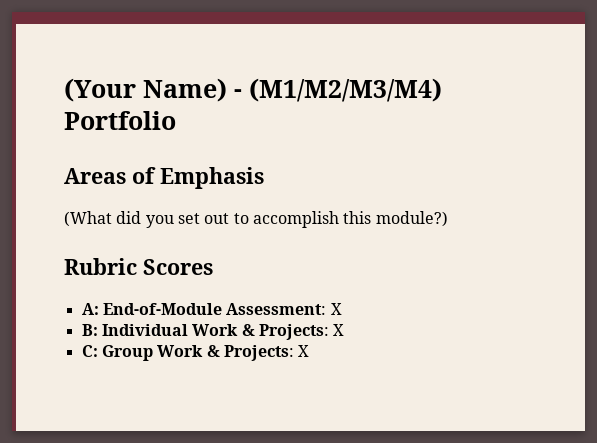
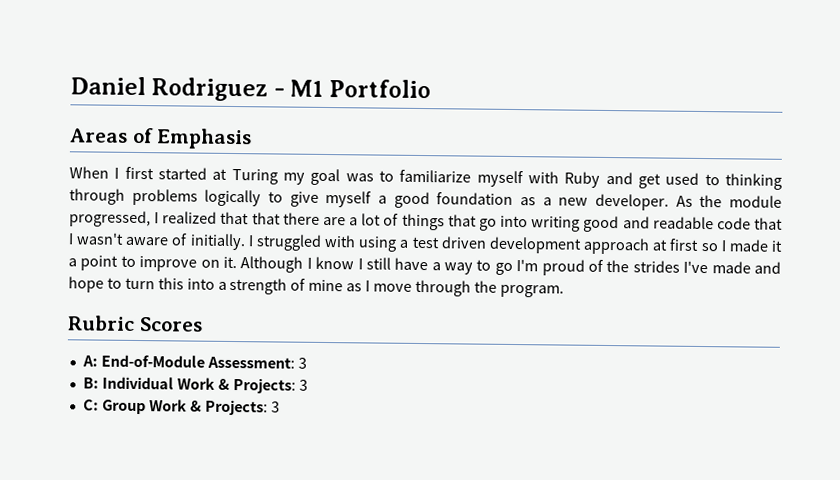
[64,78,442,102] (Your Name) - (M1/M2/M3/M4) -> [70,76,324,102] Daniel Rodriguez - M1
[64,211,448,228] (What did you set out to accomplish this module?) -> [69,166,783,190] [69,188,782,211] [69,210,783,233] [68,232,783,255] [68,255,781,276] [68,276,564,298] When I first started at Turing my goal was to familiarize myself with Ruby and get used to thinking through problems logically to give myself a good foundation as a new developer. As the module progressed, I realized that that there are a lot of things that go into writing good and readable code that I wasn't aware of initially. I struggled with using a test driven development approach at first so I made it a point to improve on it. Although I know I still have a way to go I'm proud of the strides I've made and hope to turn this into a strength of mine as I move through the program.
[330,303,342,315] X -> [297,357,307,369] 3
[333,324,345,336] X -> [298,379,308,391] 3
[298,345,310,357] X -> [270,401,280,413] 3

